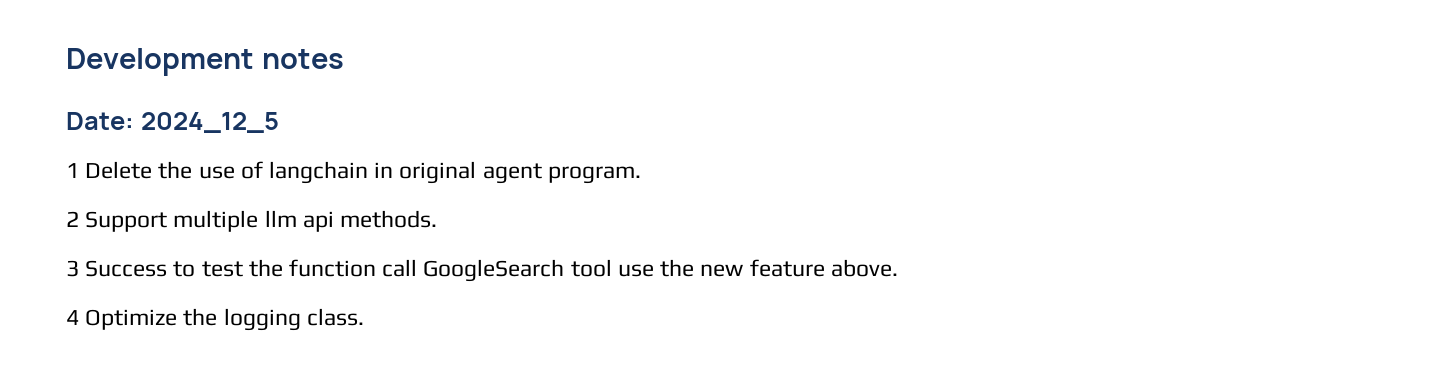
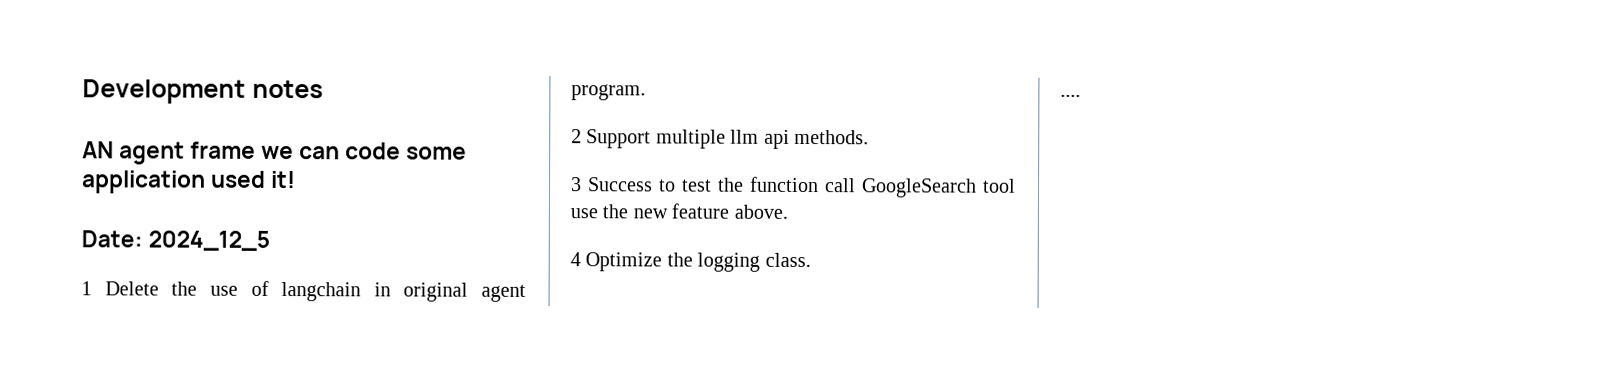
(344, 59) none -> [82,141,468,165] [81,170,297,194] // AN agent frame we can code some application used it!
(364, 317) none -> [1060,93,1081,98] // ....

